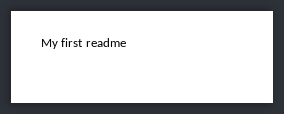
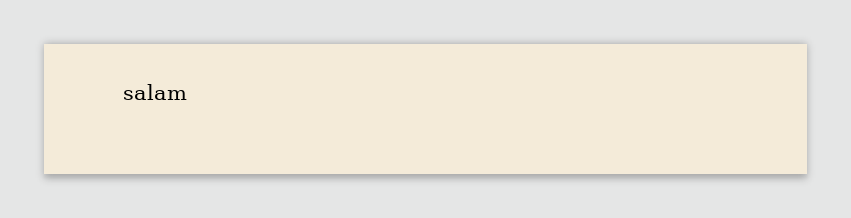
[41,38,126,49] My first readme -> [123,84,187,100] salam

